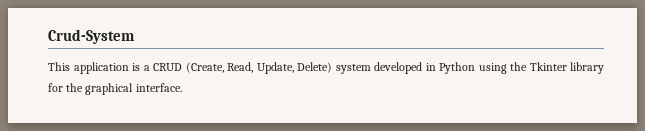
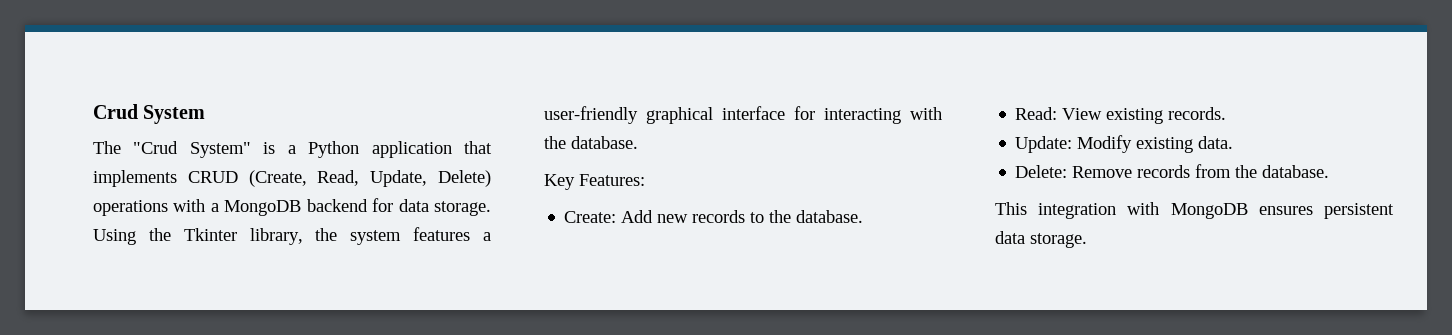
[48,29,135,44] [48,62,150,74] Crud-System // This application is a -> [93,104,206,124] [93,141,492,158] [93,170,177,187] Crud System // The "Crud System" is a Python application that implements
[335,62,604,74] [48,83,182,95] system developed in Python using the Tkinter library for the graphical interface. -> [93,198,491,216] [93,227,491,245] [544,106,942,124] [544,136,638,149] [544,174,645,190] [564,210,864,223] [1015,107,1227,124] [1015,135,1234,153] [1015,164,1330,178] [995,202,1394,219] [995,231,1087,248] operations with a MongoDB backend for data storage. Using the Tkinter library, the system features a user-friendly graphical interface for interacting with the database. // Key Features: // Create: Add new records to the database. // Read: View existing records. // Update: Modify existing data. // Delete: Remove records from the database. // This integration with MongoDB ensures persistent data storage.

